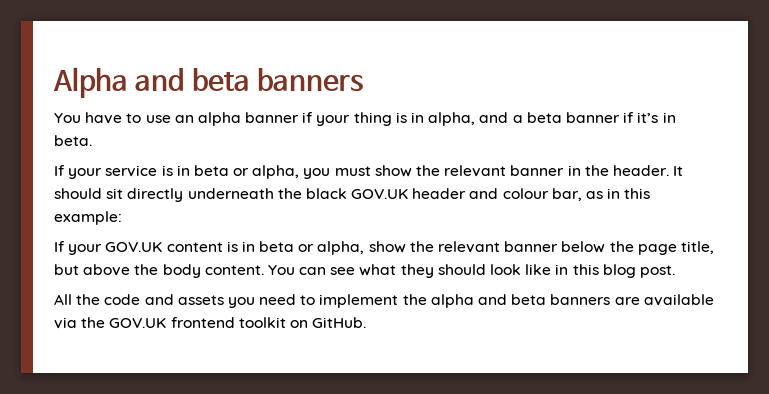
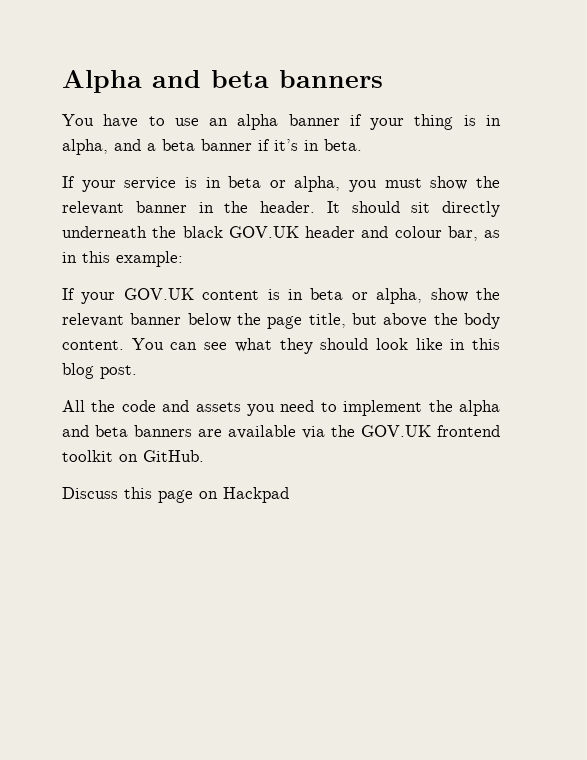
(367, 322) none -> [62,487,289,503] // Discuss this page on Hackpad

